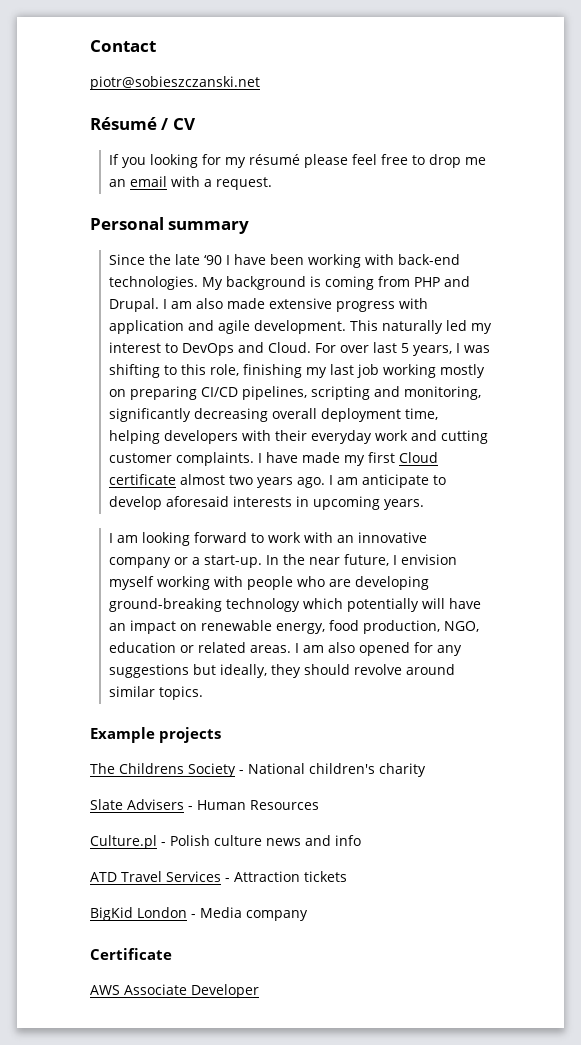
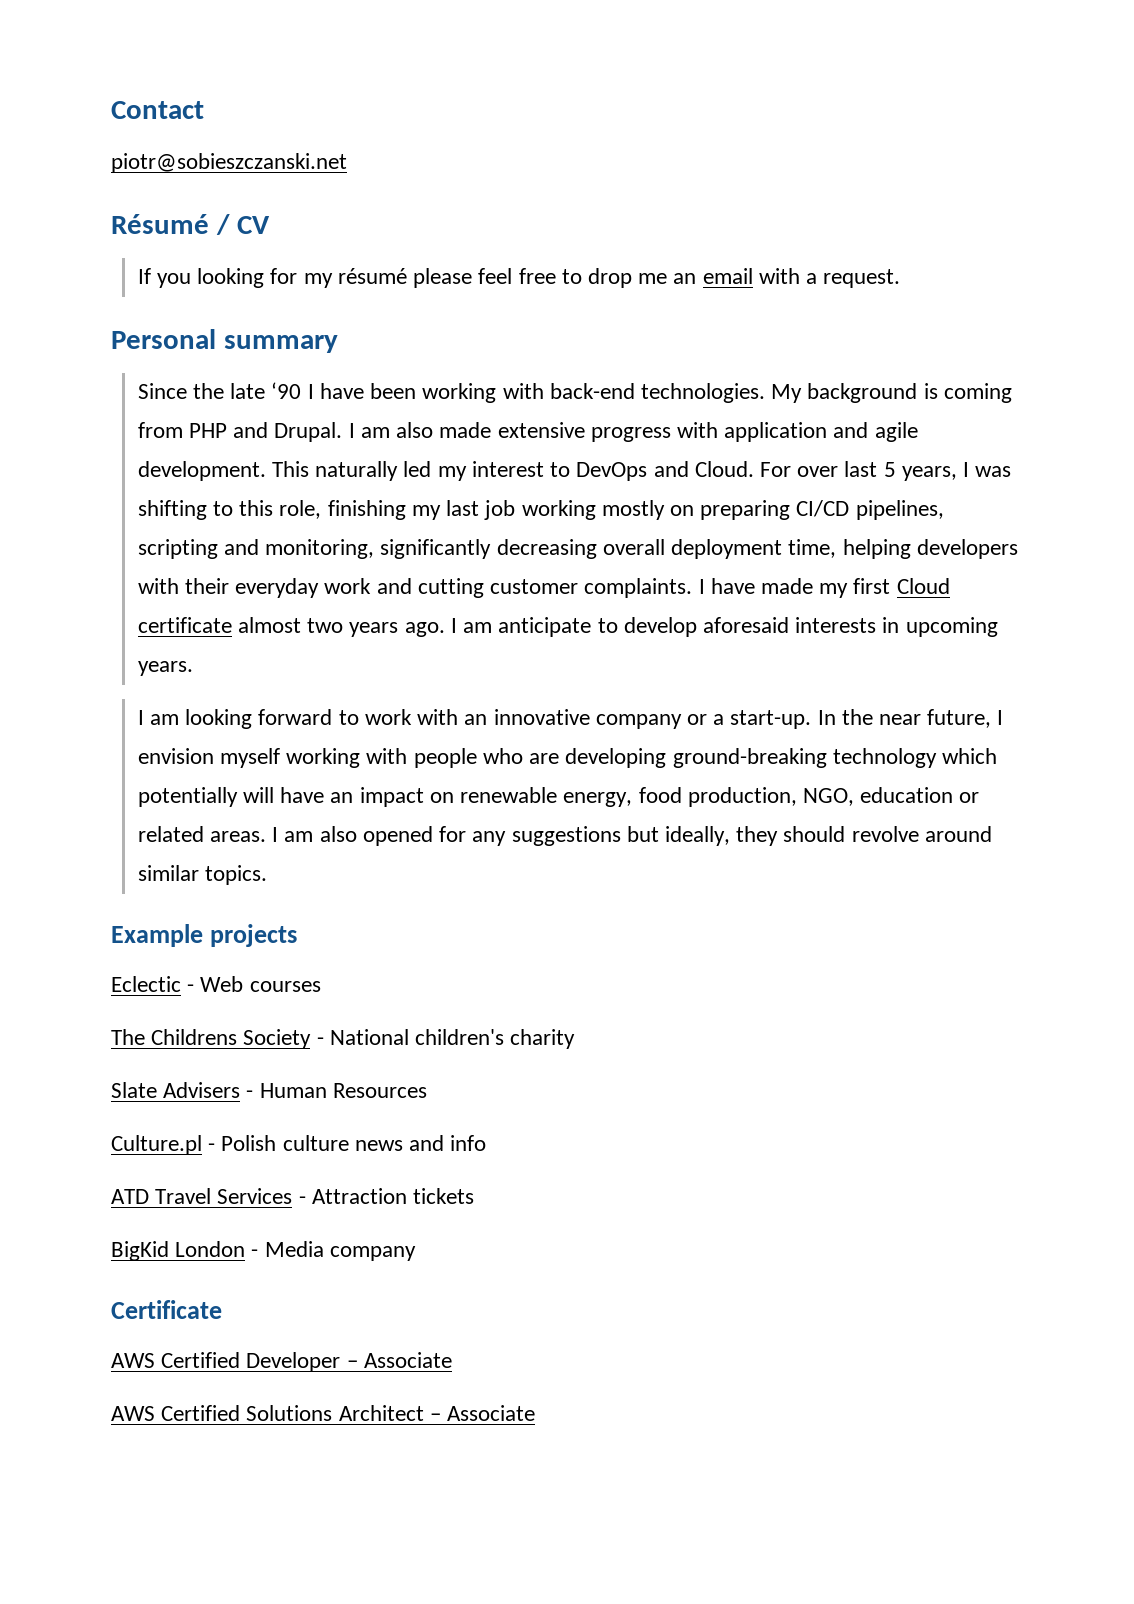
(222, 735) none -> [111,976,321,992] // Eclectic - Web courses
[124,984,259,998] Associate Developer -> [161,1352,452,1372] [111,1405,536,1421] Certified Developer – Associate // AWS Certified Solutions Architect – Associate

